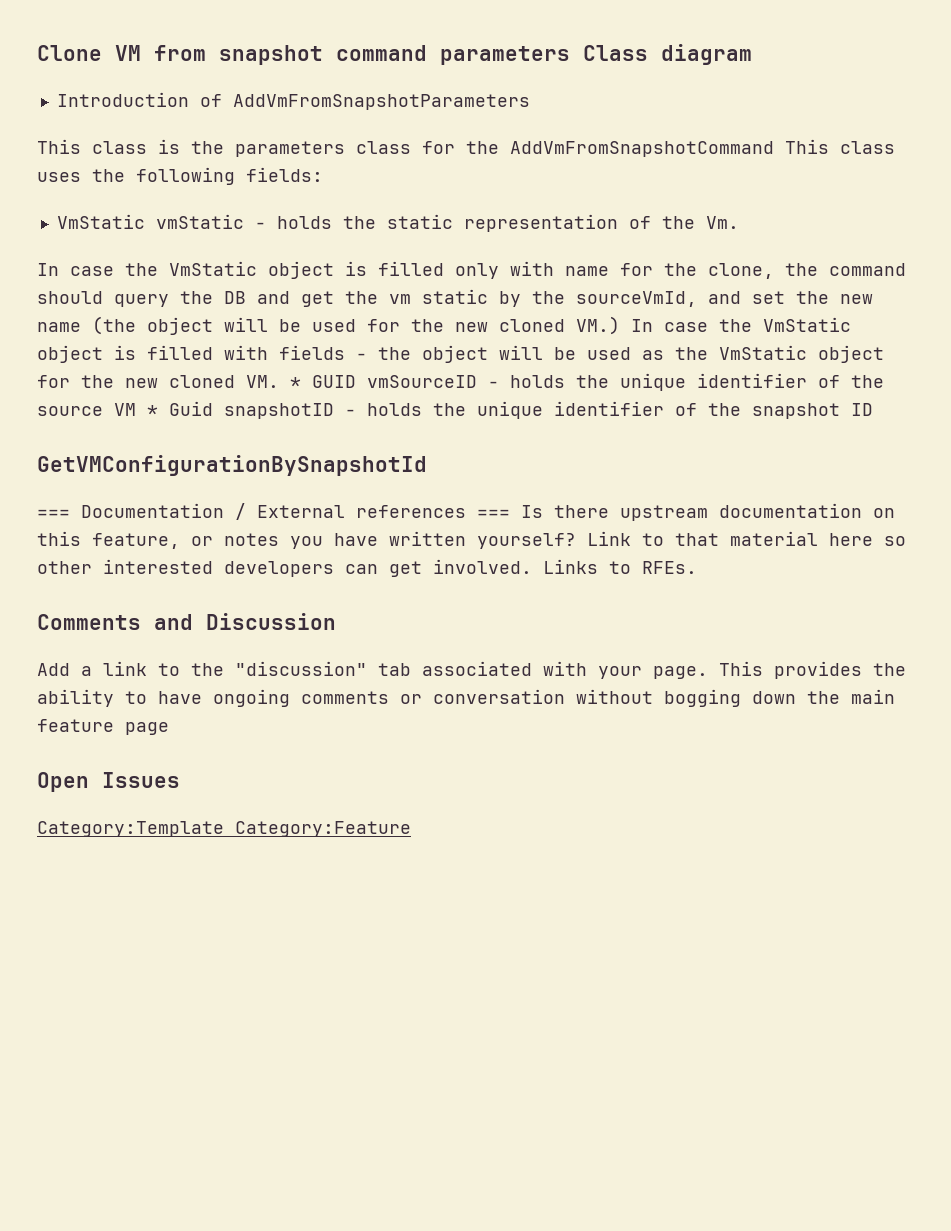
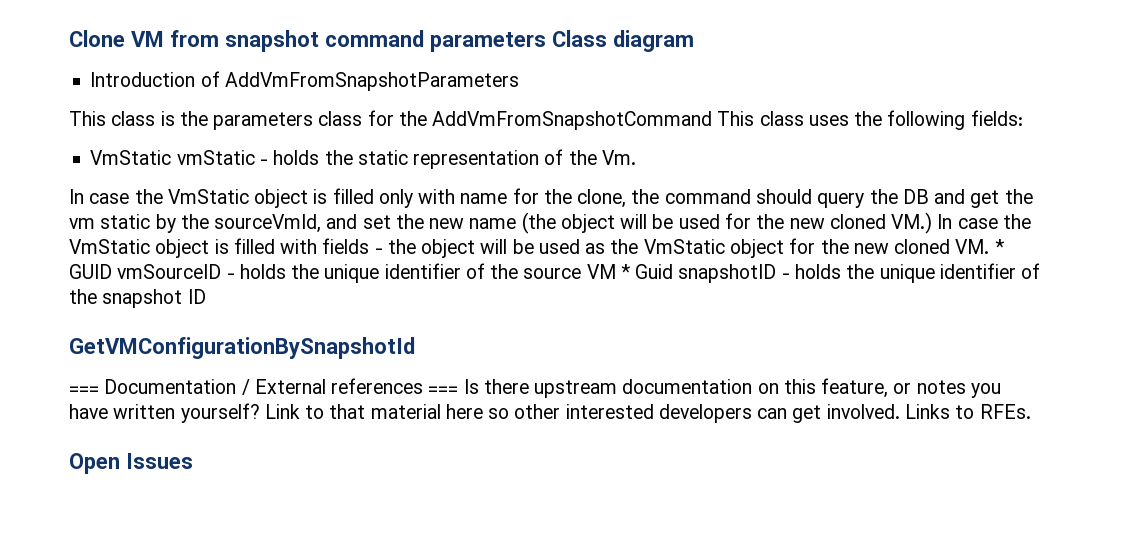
[37,613,336,630] [37,661,906,679] [37,689,895,707] [37,719,169,735] // Comments and Discussion // Add a link to the "discussion" tab associated with your page. This provides the ability to have ongoing comments or conversation without bogging down the main feature page -> (1031, 411) none
[37,821,411,837] // Category:Template Category:Feature -> (193, 461) none

